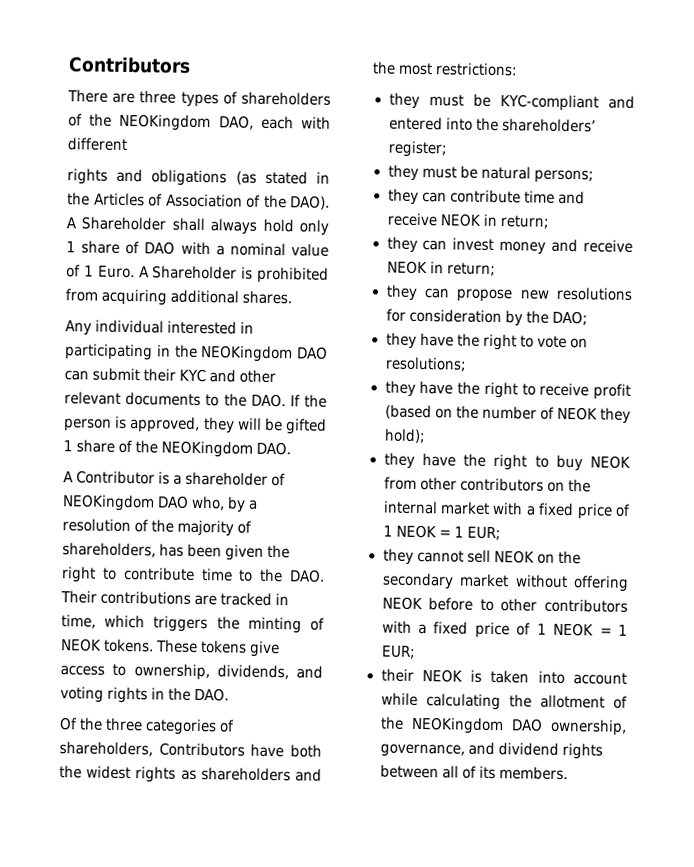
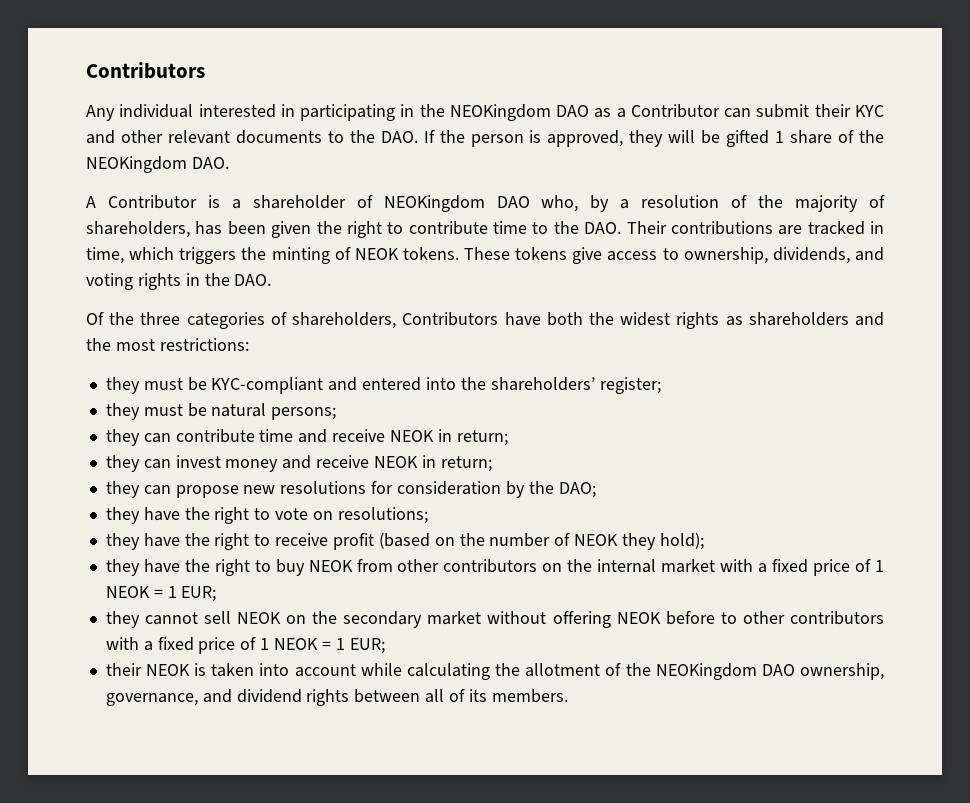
[68,56,191,74] [67,89,331,108] [68,113,331,132] [67,137,128,151] [67,168,330,187] [67,192,330,210] [66,216,329,236] [66,240,329,257] [66,264,329,284] [65,288,293,306] Contributors // There are three types of shareholders of the NEOKingdom DAO, each with different // rights and obligations (as stated in the Articles of Association of the DAO). A Shareholder shall always hold only 1 share of DAO with a nominal value of 1 Euro. A Shareholder is prohibited from acquiring additional shares. -> [86,62,205,79] Contributors
(328, 353) none -> [594,104,720,118] as a Contributor

